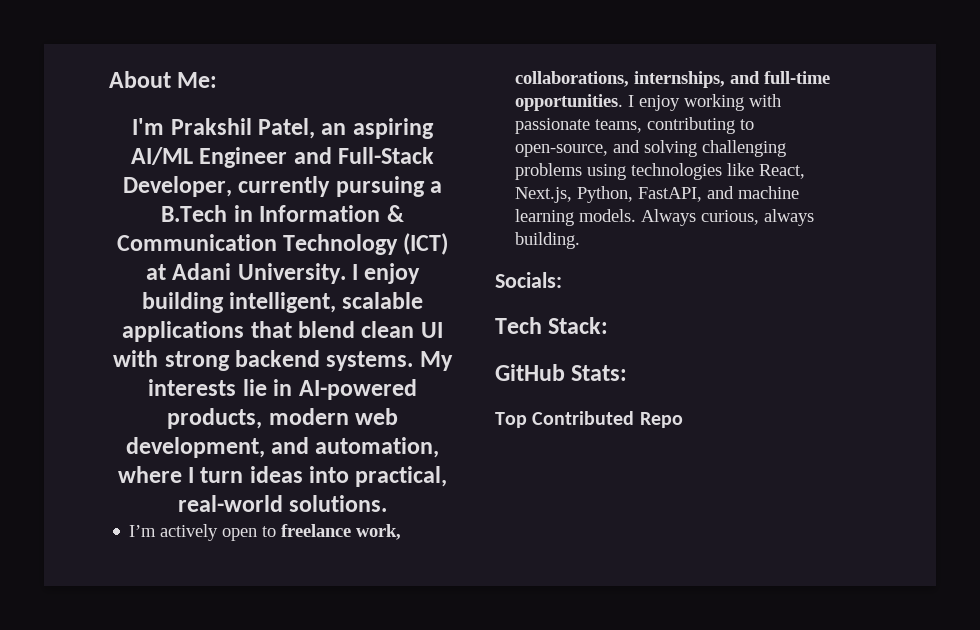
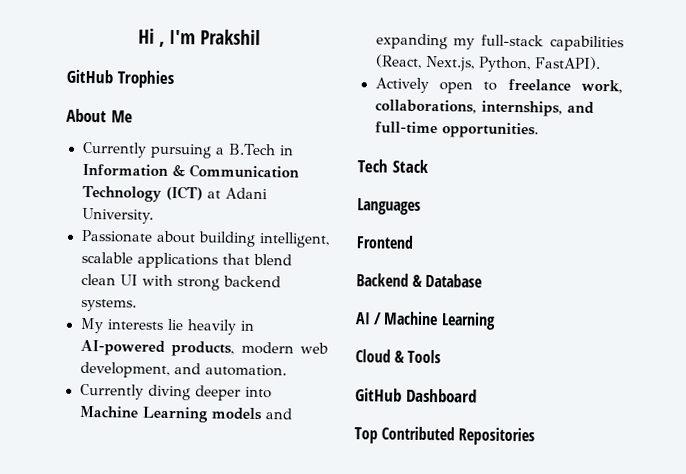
[109,71,218,88] About Me: // -> [138,28,165,47] Hi ,
[258,118,434,139] [130,147,435,168] [122,176,331,197] Patel, an aspiring AI/ML Engineer and Full-Stack Developer, currently -> [66,69,174,89] [66,108,133,123] [81,141,147,158] // GitHub Trophies // About Me // Currently
[351,263,421,284] I enjoy -> [80,229,196,244] // Passionate about
(414, 361) none -> (137, 305) //
(267, 387) none -> [186,319,237,335] heavily
[315,437,440,458] [117,466,448,487] [177,495,388,512] [129,524,219,541] automation, where I turn ideas into practical, real-world solutions. // I’m actively -> [204,364,287,377] [79,383,272,401] [78,405,292,423] [375,33,624,52] [374,54,601,73] [374,77,429,93] automation. // Currently diving deeper into Machine Learning models and expanding my full-stack capabilities (React, Next.js, Python, FastAPI). // Actively
[628,94,782,111] [515,117,755,134] [515,140,787,157] [515,163,806,180] [515,186,800,203] [515,209,815,226] [515,232,581,249] [495,272,562,288] [495,317,609,334] [495,364,628,381] I enjoy working with passionate teams, contributing to open-source, and solving challenging problems using technologies like React, Next.js, Python, FastAPI, and machine learning models. Always curious, always building. // Socials: // Tech Stack: // GitHub Stats: -> [357,159,428,173] [357,198,421,215] [356,235,414,249] [356,273,483,288] [355,311,496,330] [355,349,442,364] [355,388,477,403] // Tech Stack // Languages // Frontend // Backend & Database // AI / Machine Learning // Cloud & Tools // GitHub Dashboard
[639,412,683,428] Repo -> [458,427,536,446] Repositories

